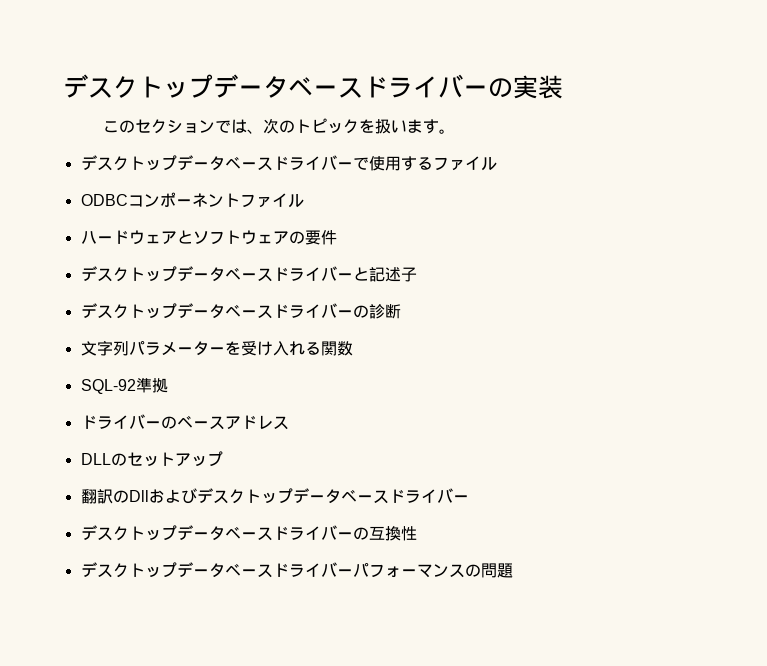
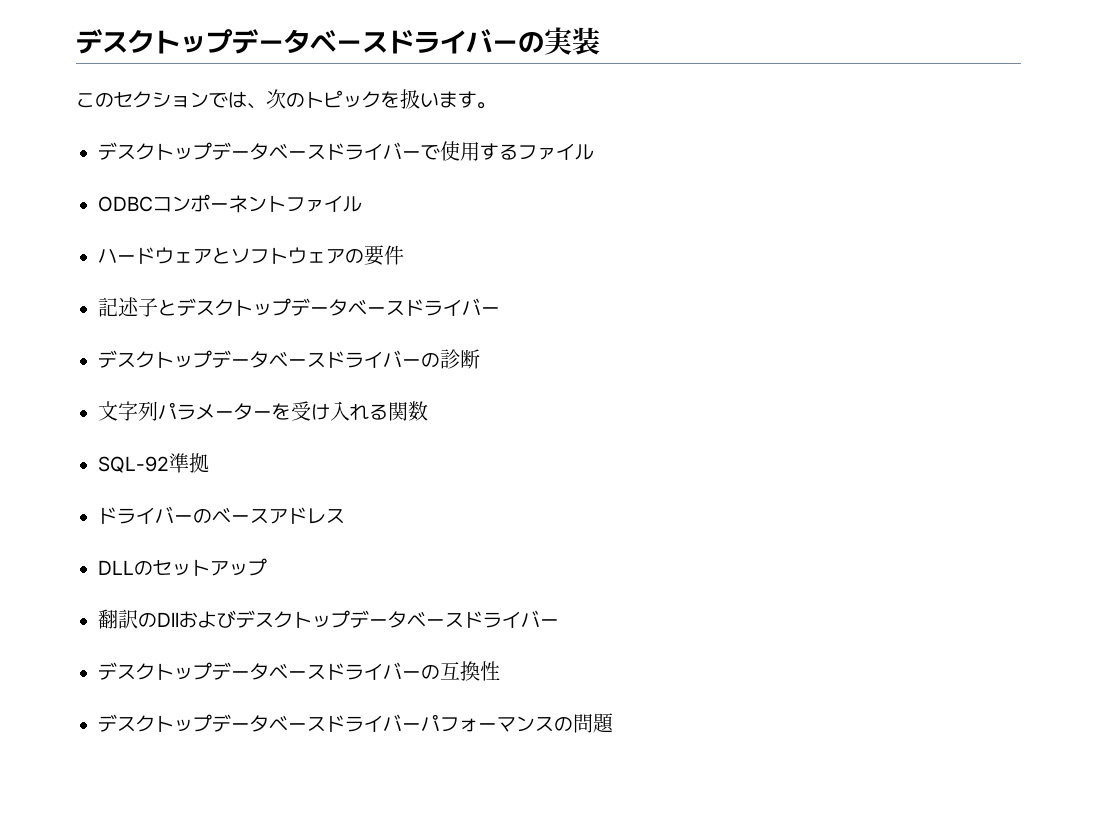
[80,266,417,282] デスクトップデータベースドライバーと記述子 -> [98,297,500,317] 記述子とデスクトップデータベースドライバー

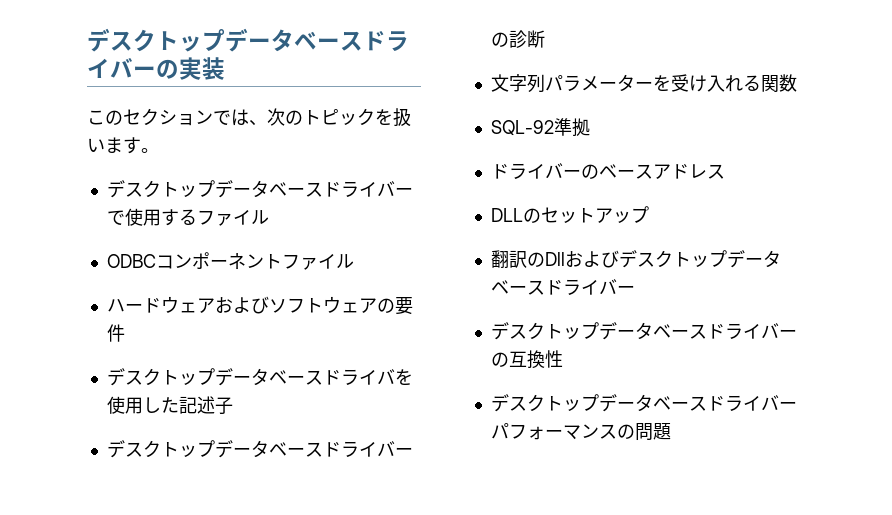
[212,247,231,264] と -> [214,296,269,314] および
[98,297,500,317] 記述子とデスクトップデータベースドライバー -> [106,368,413,386] [106,396,233,415] デスクトップデータベースドライバを使用した記述子

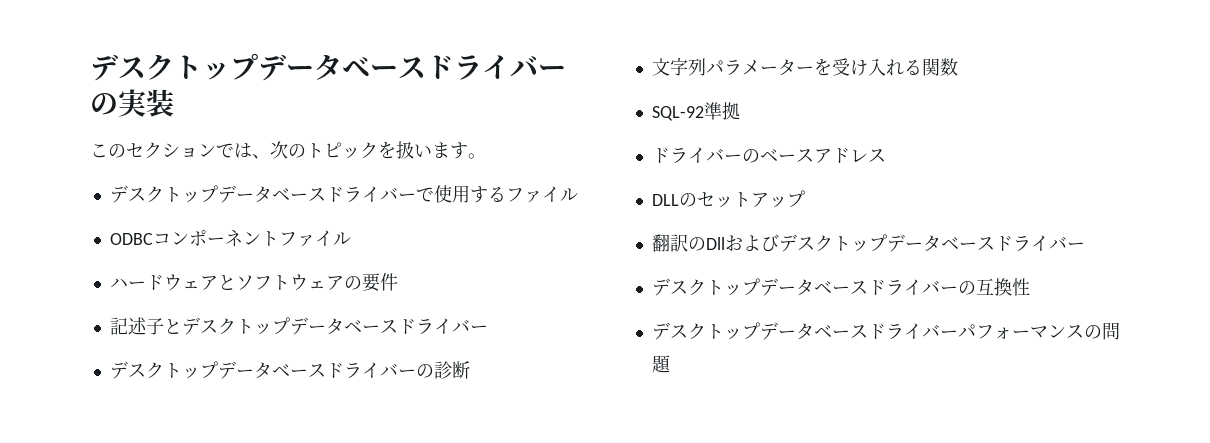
[214,296,269,314] および -> [217,275,236,290] と
[106,368,413,386] [106,396,233,415] デスクトップデータベースドライバを使用した記述子 -> [109,317,488,335] 記述子とデスクトップデータベースドライバー

